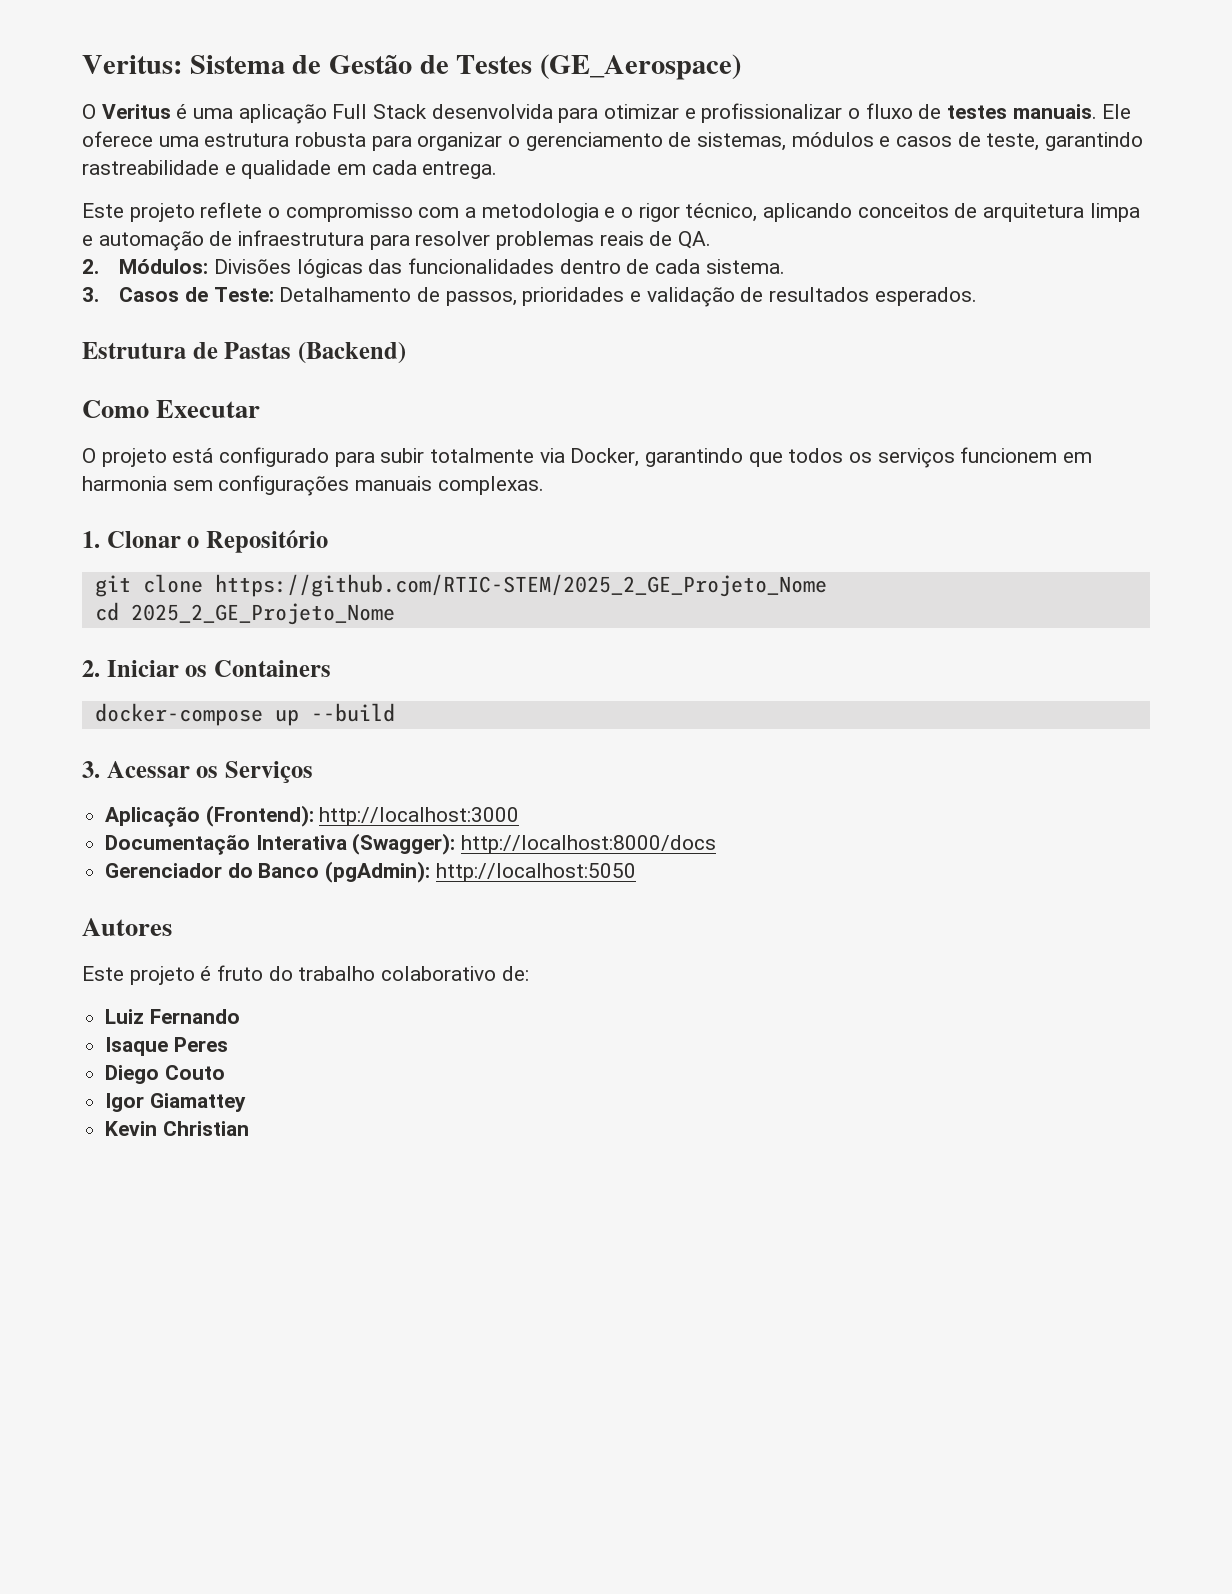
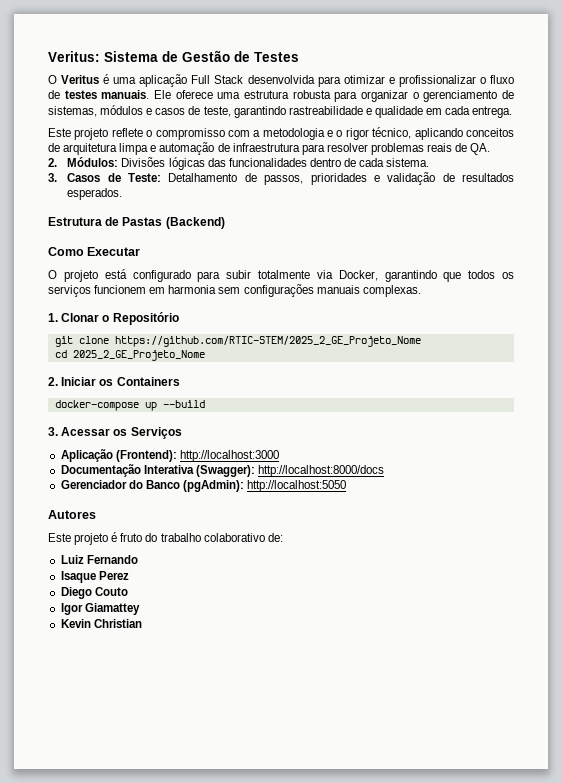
[540,54,742,80] (GE_Aerospace) -> (299, 57) none
[173,1037,228,1052] Peres -> [98,571,129,580] Perez

